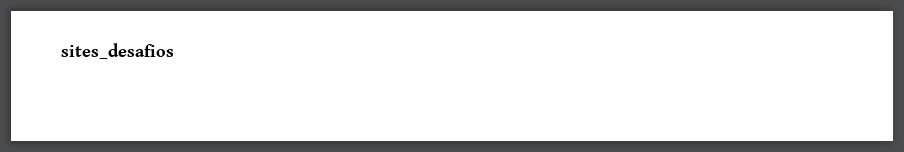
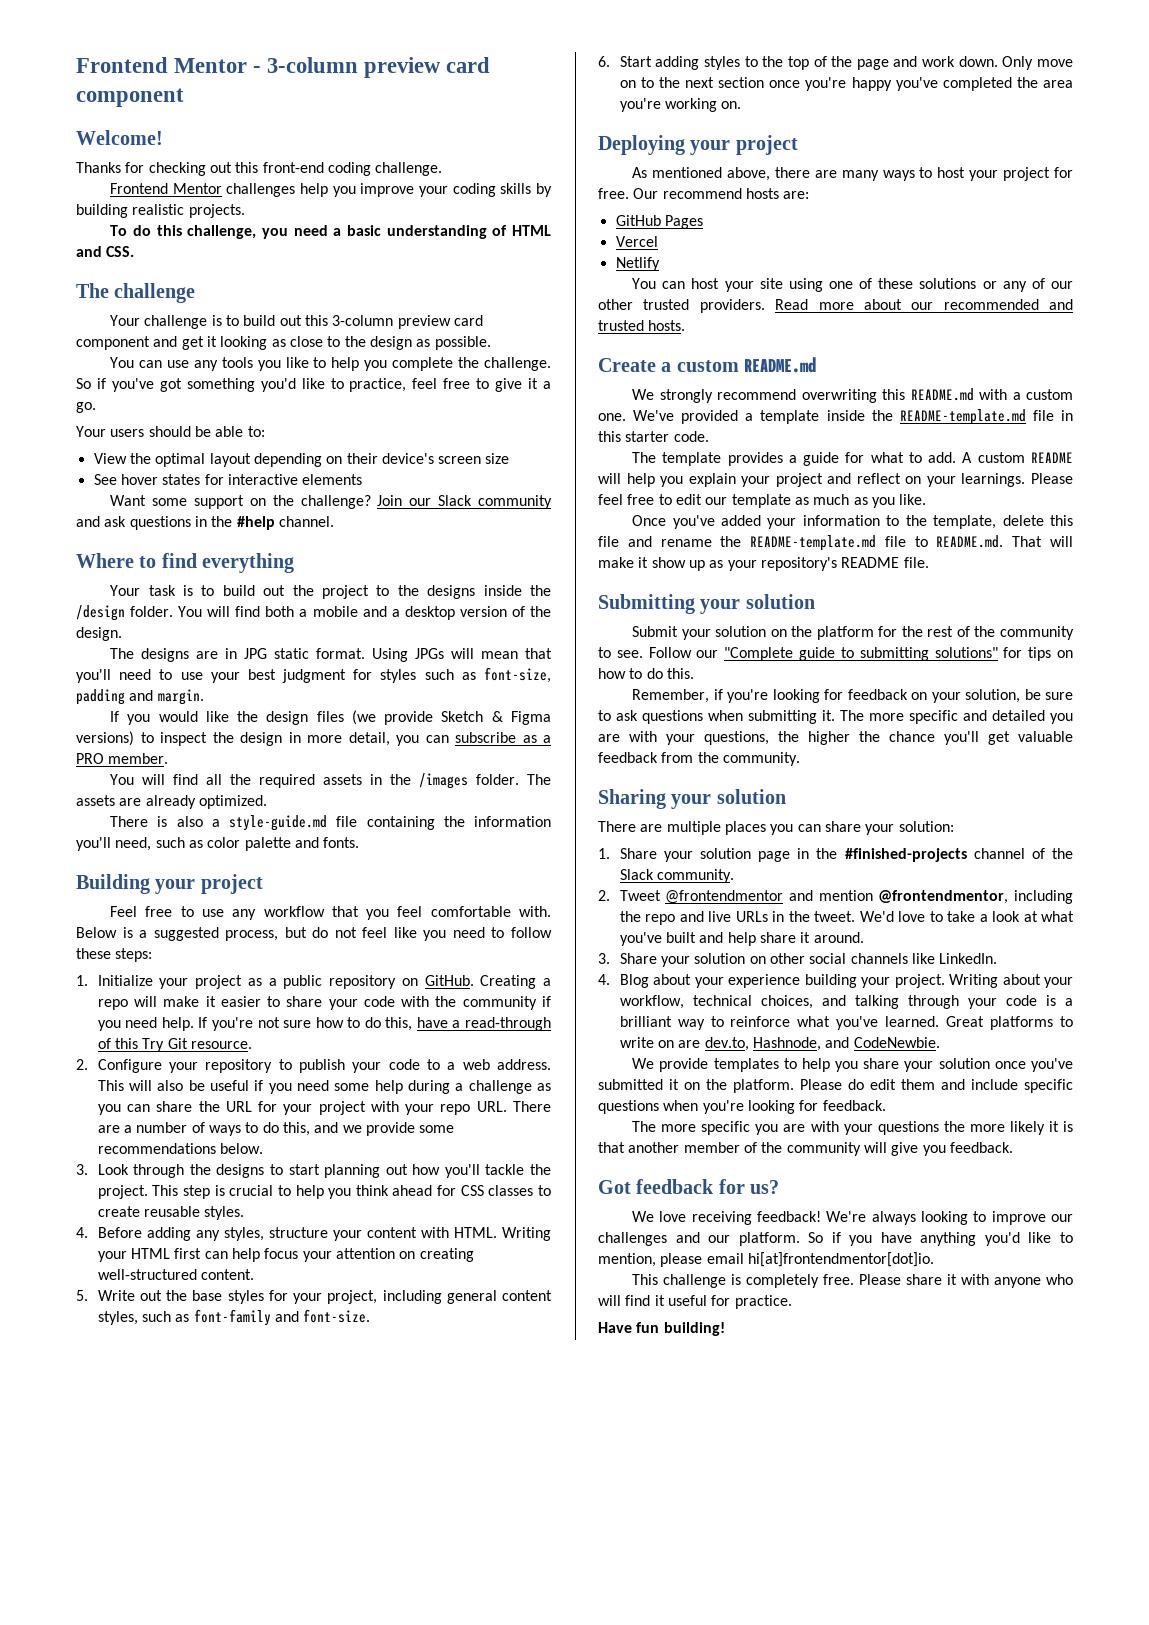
[61,43,174,59] sites_desafios -> [76,57,491,78] [76,88,184,107] [76,130,163,145] [76,162,443,176] [110,183,553,197] [76,204,245,218] [110,225,551,239] [76,246,135,257] [76,283,196,303] [110,315,484,329] [76,336,491,350] [110,357,551,371] [76,378,552,392] [76,402,96,413] [76,426,265,437] [93,453,510,467] [93,474,363,485] [110,495,552,509] [76,516,334,530] [76,553,295,573] [110,585,551,599] [76,605,551,621] [76,627,122,641] [110,648,552,662] [76,667,551,683] [76,689,204,705] [110,710,552,725] [76,731,551,746] [76,753,169,764] [110,773,551,789] [76,795,267,809] [110,815,551,831] [76,837,360,851] [76,874,263,894] [110,906,551,920] [76,927,553,941] [76,948,153,962] [76,975,552,989] [97,996,551,1010] [97,1017,551,1031] [97,1038,252,1052] [76,1059,551,1073] [97,1080,551,1094] [97,1101,551,1115] [97,1122,455,1136] [97,1143,264,1154] [76,1164,552,1178] [97,1185,551,1199] [97,1206,245,1220] [76,1227,551,1241] [97,1248,474,1262] [97,1269,255,1280] [76,1290,552,1304] [97,1309,371,1326] [598,56,1073,70] [619,77,1073,91] [619,98,742,112] [598,135,798,155] [632,167,1073,181] [598,188,810,199] [615,215,703,229] [615,236,658,247] [615,257,660,271] [632,278,1073,292] [598,299,1073,313] [598,320,686,331] [598,357,817,373] [632,388,1073,403] [598,409,1073,425] [598,431,709,442] [632,452,1073,466] [598,473,1073,487] [598,494,927,508] [632,515,1073,529] [598,535,1073,551] [598,557,929,571] [598,594,815,614] [632,626,1074,640] [598,647,1073,661] [598,668,694,679] [632,689,1073,703] [598,710,1073,724] [598,731,1073,745] [598,752,800,766] [598,789,786,809] [598,821,954,835] [598,848,1073,862] [619,869,735,883] [598,890,1073,904] [619,911,1074,925] [619,932,864,946] [598,953,998,967] [598,974,1073,988] [619,995,1073,1009] [619,1016,1073,1030] [619,1037,940,1051] [632,1058,1073,1072] [598,1079,1073,1093] [598,1100,886,1114] [632,1121,1073,1135] [598,1142,1013,1156] [598,1179,780,1194] [632,1211,1073,1225] [598,1232,1073,1246] [598,1252,934,1267] [632,1274,1073,1288] [598,1295,792,1309] [598,1322,725,1336] Frontend Mentor - 3-column preview card component // Welcome! // Thanks for checking out this front-end coding challenge. // Frontend Mentor challenges help you improve your coding skills by building realistic projects. // To do this challenge, you need a basic understanding of HTML and CSS. // The challenge // Your challenge is to build out this 3-column preview card component and get it looking as close to the design as possible. // You can use any tools you like to help you complete the challenge. So if you've got something you'd like to practice, feel free to give it a go. // Your users should be able to: // View the optimal layout depending on their device's screen size // See hover states for interactive elements // Want some support on the challenge? Join our Slack community and ask questions in the #help channel. // Where to find everything // Your task is to build out the project to the designs inside the /design folder. You will find both a mobile and a desktop version of the design. // The designs are in JPG static format. Using JPGs will mean that you'll need to use your best judgment for styles such as font-size, padding and margin. // If you would like the design files (we provide Sketch & Figma versions) to inspect the design in more detail, you can subscribe as a PRO member. // You will find all the required assets in the /images folder. The assets are already optimized. // There is also a style-guide.md file containing the information you'll need, such as color palette and fonts. // Building your project // Feel free to use any workflow that you feel comfortable with. Below is a suggested process, but do not feel like you need to follow these steps: // 1. Initialize your project as a public repository on GitHub. Creating a repo will make it easier to share your code with the community if you need help. If you're not sure how to do this, have a read-through of this Try Git resource. // 2. Configure your repository to publish your code to a web address. This will also be useful if you need some help during a challenge as you can share the URL for your project with your repo URL. There are a number of ways to do this, and we provide some recommendations below. // 3. Look through the designs to start planning out how you'll tackle the project. This step is crucial to help you think ahead for CSS classes to create reusable styles. // 4. Before adding any styles, structure your content with HTML. Writing your HTML first can help focus your attention on creating well-structured content. // 5. Write out the base styles for your project, including general content styles, such as font-family and font-size. // 6. Start adding styles to the top of the page and work down. Only move on to the next section once you're happy you've completed the area you're working on. // Deploying your project // As mentioned above, there are many ways to host your project for free. Our recommend hosts are: // GitHub Pages // Vercel // Netlify // You can host your site using one of these solutions or any of our other trusted providers. Read more about our recommended and trusted hosts. // Create a custom README.md // We strongly recommend overwriting this README.md with a custom one. We've provided a template inside the README-template.md file in this starter code. // The template provides a guide for what to add. A custom README will help you explain your project and reflect on your learnings. Please feel free to edit our template as much as you like. // Once you've added your information to the template, delete this file and rename the README-template.md file to README.md. That will make it show up as your repository's README file. // Submitting your solution // Submit your solution on the platform for the rest of the community to see. Follow our "Complete guide to submitting solutions" for tips on how to do this. // Remember, if you're looking for feedback on your solution, be sure to ask questions when submitting it. The more specific and detailed you are with your questions, the higher the chance you'll get valuable feedback from the community. // Sharing your solution // There are multiple places you can share your solution: // 1. Share your solution page in the #finished-projects channel of the Slack community. // 2. Tweet @frontendmentor and mention @frontendmentor, including the repo and live URLs in the tweet. We'd love to take a look at what you've built and help share it around. // 3. Share your solution on other social channels like LinkedIn. // 4. Blog about your experience building your project. Writing about your workflow, technical choices, and talking through your code is a brilliant way to reinforce what you've learned. Great platforms to write on are dev.to, Hashnode, and CodeNewbie. // We provide templates to help you share your solution once you've submitted it on the platform. Please do edit them and include specific questions when you're looking for feedback. // The more specific you are with your questions the more likely it is that another member of the community will give you feedback. // Got feedback for us? // We love receiving feedback! We're always looking to improve our challenges and our platform. So if you have anything you'd like to mention, please email hi[at]frontendmentor[dot]io. // This challenge is completely free. Please share it with anyone who will find it useful for practice. // Have fun building!

